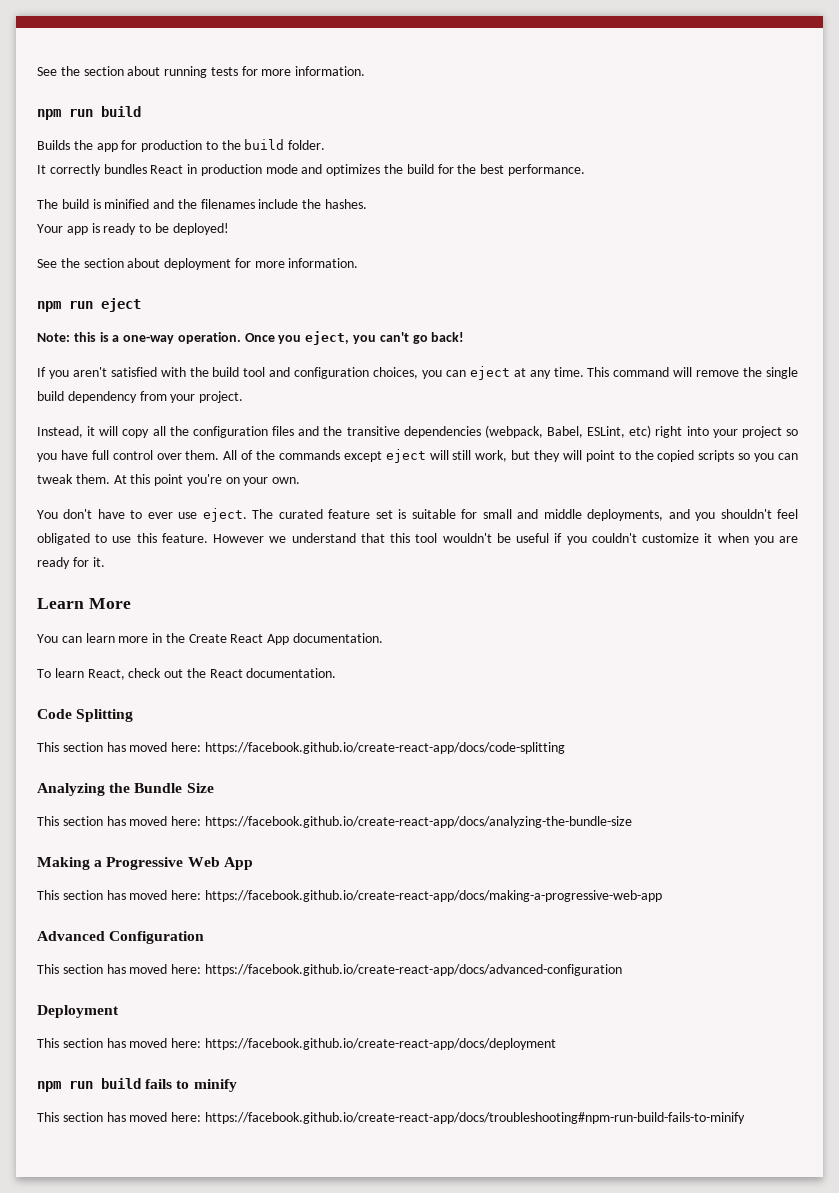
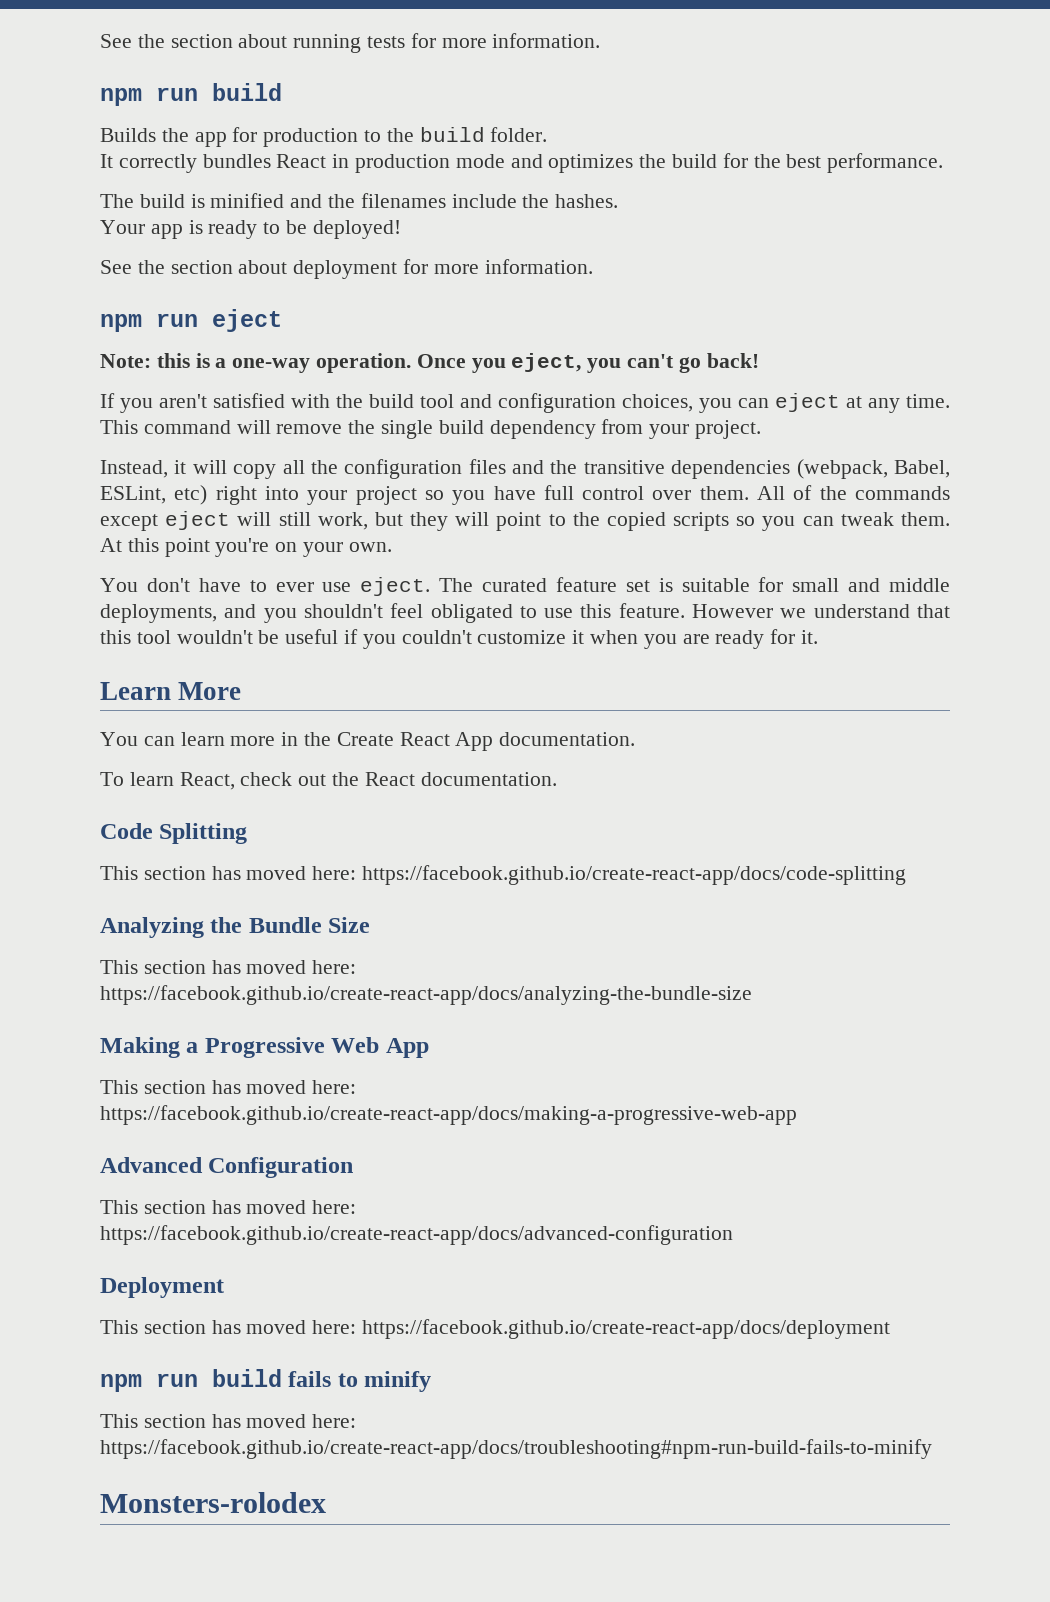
(745, 1118) none -> [100,1492,326,1513] // Monsters-rolodex

